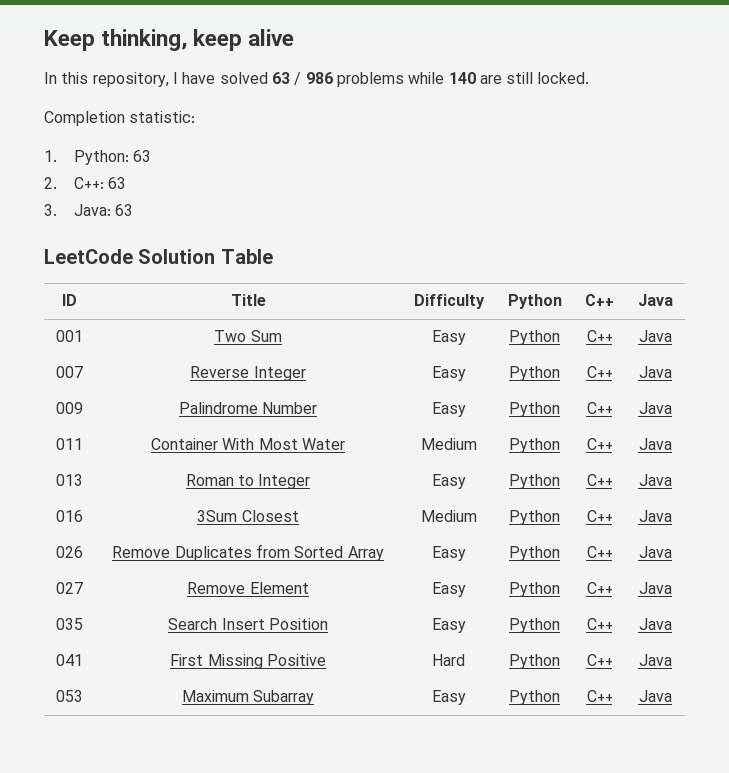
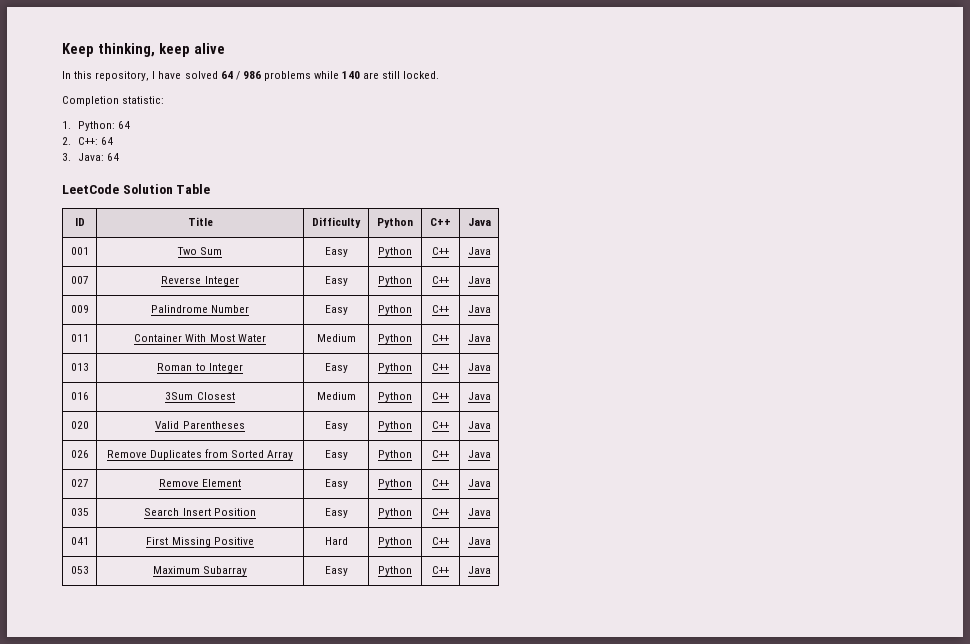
[271,72,290,84] 63 -> [220,71,233,79] 64
[133,150,152,162] 63 -> [117,121,130,129] 64
[108,177,127,189] 63 -> [100,137,113,145] 64
[115,204,134,216] 63 -> [106,153,119,161] 64
(672, 516) none -> [70,421,89,429] [155,421,245,429] [324,421,348,431] [378,421,412,431] [432,421,449,429] [467,421,491,429] // 020 | Valid Parentheses | Easy | Python | C++ | Java

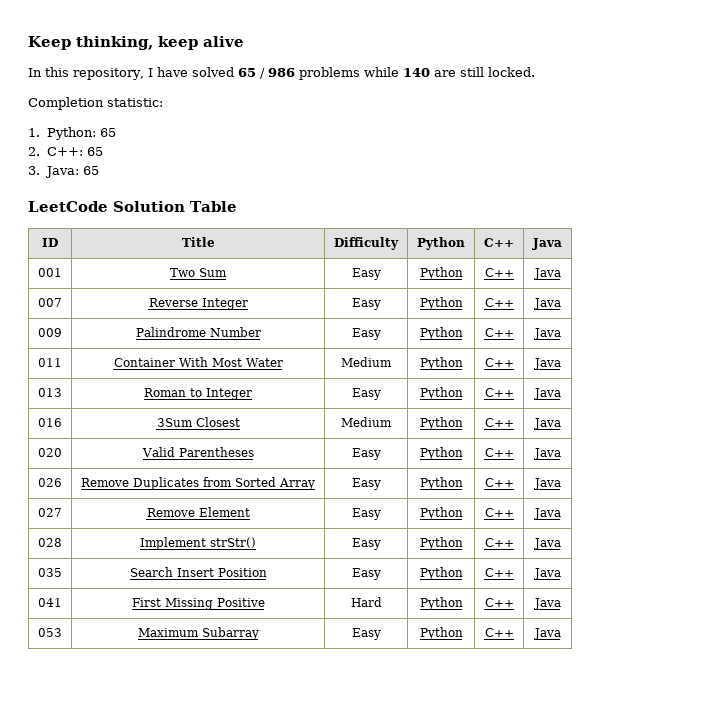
[220,71,233,79] 64 -> [237,68,256,77] 65
[117,121,130,129] 64 -> [99,128,116,137] 65
[100,137,113,145] 64 -> [86,147,103,156] 65
[106,153,119,161] 64 -> [82,166,99,175] 65
(491, 483) none -> [38,538,62,547] [140,537,256,550] [351,538,381,550] [419,537,463,550] [484,538,514,547] [532,538,561,550] // 028 | Implement strStr() | Easy | Python | C++ | Java

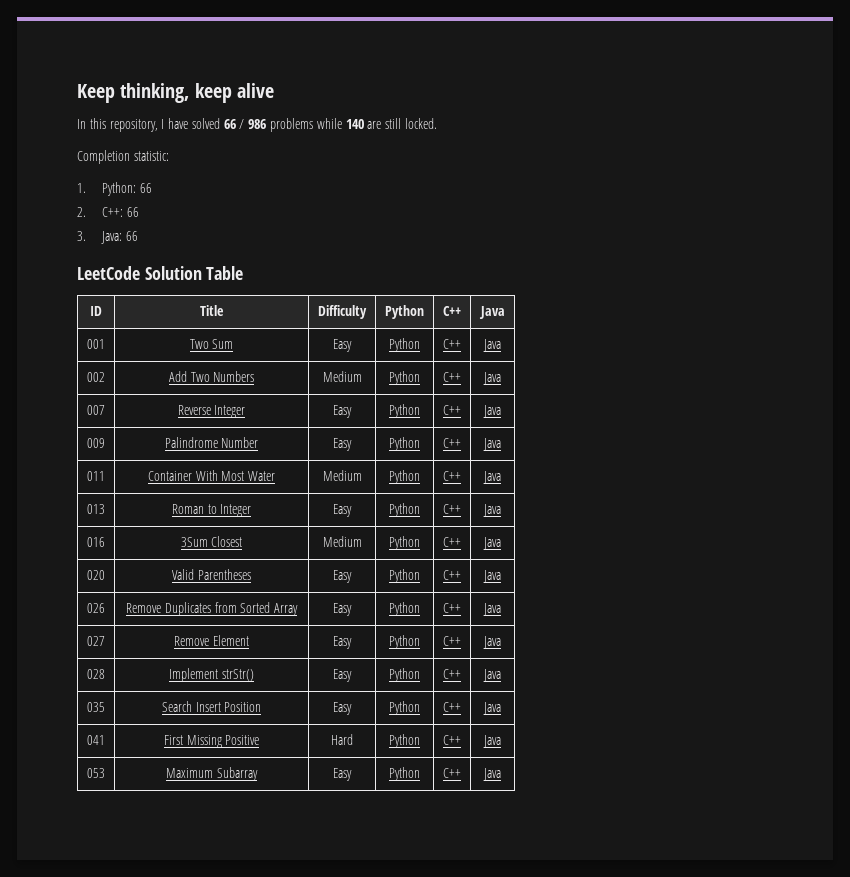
[237,68,256,77] 65 -> [223,119,236,129] 66
[99,128,116,137] 65 -> [139,183,152,193] 66
[86,147,103,156] 65 -> [126,207,139,217] 66
[82,166,99,175] 65 -> [125,231,138,241] 66
(561, 274) none -> [87,372,105,382] [168,371,255,382] [322,371,362,382] [389,371,420,385] [443,372,461,382] [483,372,501,385] // 002 | Add Two Numbers | Medium | Python | C++ | Java

